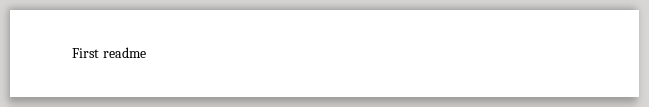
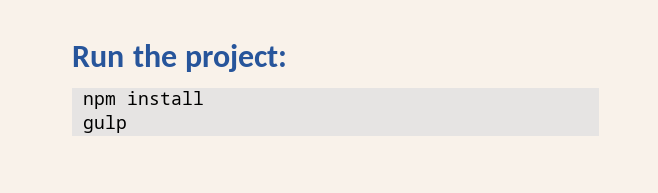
[72,47,146,58] First readme -> [72,44,288,72] [83,91,205,109] [83,115,128,133] Run the project: // npm install // gulp

